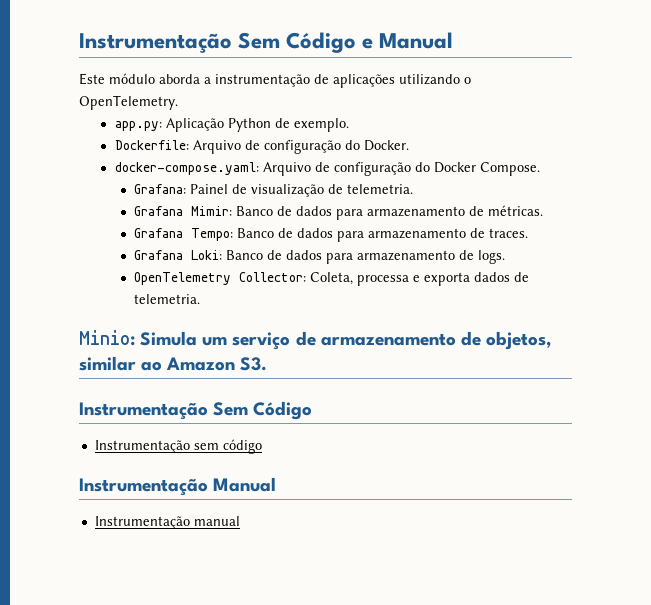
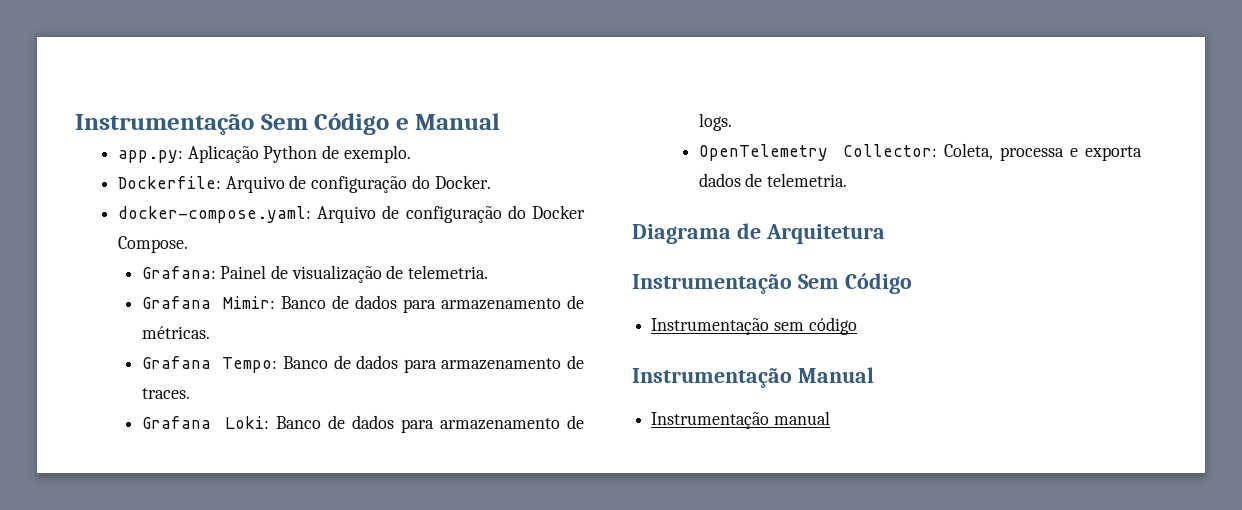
[79,73,471,88] [79,95,178,110] // Este módulo aborda a instrumentação de aplicações utilizando o OpenTelemetry. -> (501, 121) none
[79,330,552,350] [79,356,268,371] Minio: Simula um serviço de armazenamento de objetos, similar ao Amazon S3. -> [632,223,885,244] Diagrama de Arquitetura

